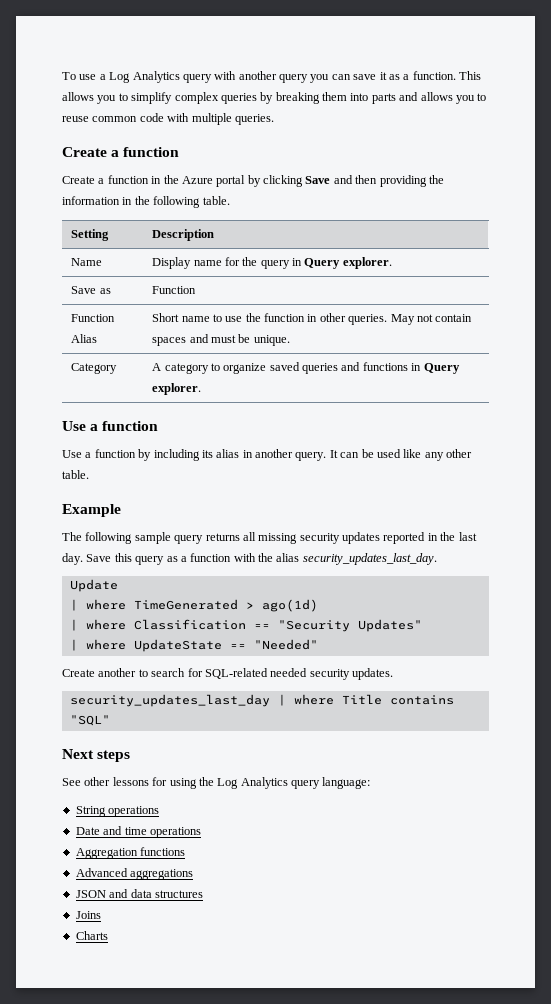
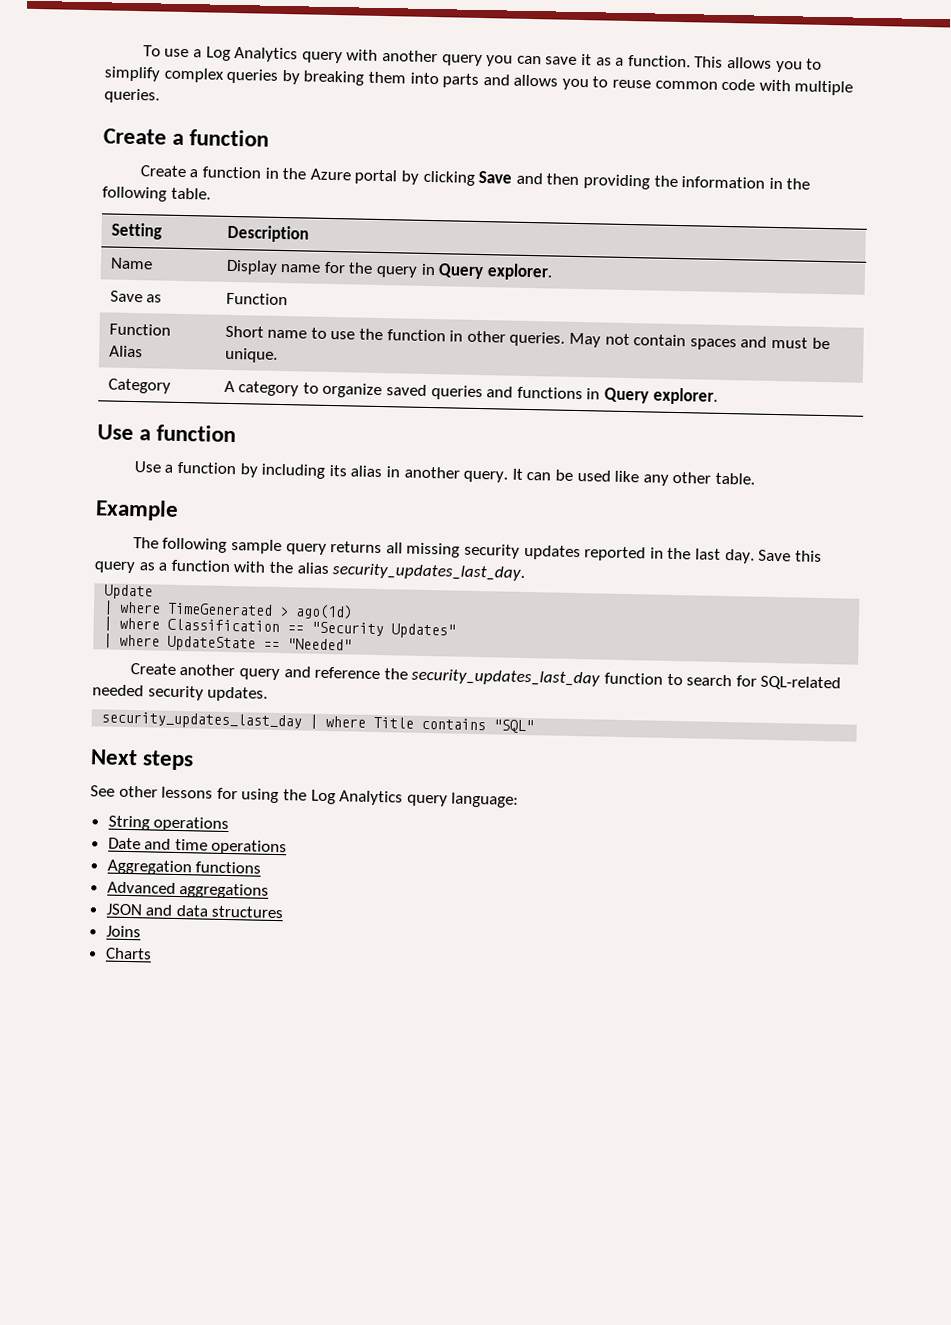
(137, 672) none -> [239,666,664,687] query and reference the security_updates_last_day function

